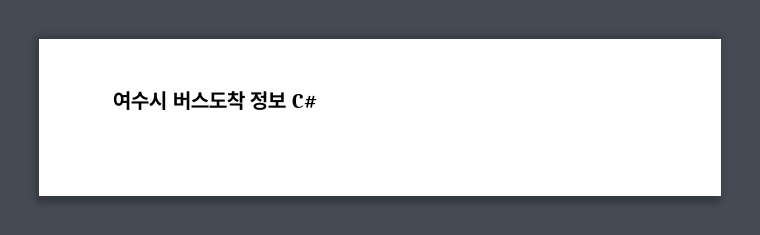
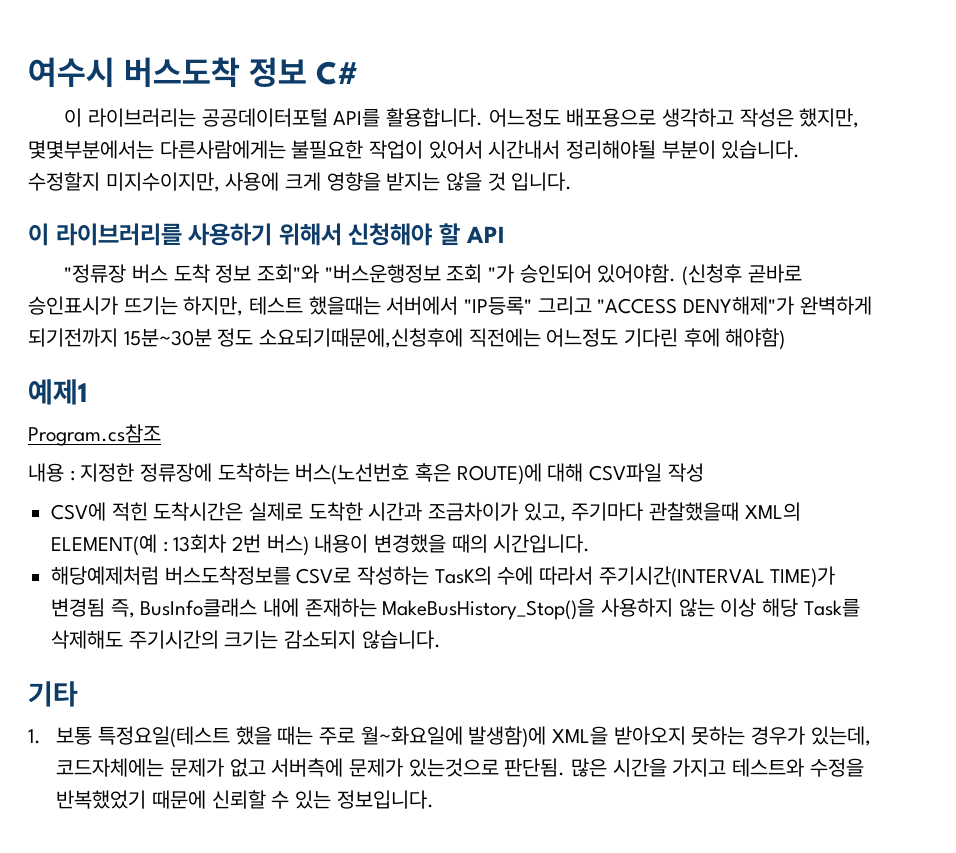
(318, 101) none -> [64,108,860,128] [28,140,801,159] [28,172,573,192] [28,223,505,246] [64,264,802,286] [28,296,872,316] [28,328,786,350] [28,379,87,405] [28,424,161,446] [28,463,704,485] [51,502,801,522] [51,534,591,556] [51,566,836,588] [51,598,860,620] [51,630,441,649] [28,681,78,707] [28,726,871,748] [56,758,864,777] [56,790,434,809] // 이 라이브러리는 공공데이터포털 API를 활용합니다. 어느정도 배포용으로 생각하고 작성은 했지만, 몇몇부분에서는 다른사람에게는 불필요한 작업이 있어서 시간내서 정리해야될 부분이 있습니다. // 수정할지 미지수이지만, 사용에 크게 영향을 받지는 않을 것 입니다. // 이 라이브러리를 사용하기 위해서 신청해야 할 API // "정류장 버스 도착 정보 조회"와 "버스운행정보 조회 "가 승인되어 있어야함. (신청후 곧바로 승인표시가 뜨기는 하지만, 테스트 했을때는 서버에서 "IP등록" 그리고 "ACCESS DENY해제"가 완벽하게 되기전까지 15분~30분 정도 소요되기때문에,신청후에 직전에는 어느정도 기다린 후에 해야함) // 예제1 // Program.cs참조 // 내용 : 지정한 정류장에 도착하는 버스(노선번호 혹은 ROUTE)에 대해 CSV파일 작성 // CSV에 적힌 도착시간은 실제로 도착한 시간과 조금차이가 있고, 주기마다 관찰했을때 XML의 ELEMENT(예 : 13회차 2번 버스) 내용이 변경했을 때의 시간입니다. // 해당예제처럼 버스도착정보를 CSV로 작성하는 TasK의 수에 따라서 주기시간(INTERVAL TIME)가 변경됨 즉, BusInfo클래스 내에 존재하는 MakeBusHistory_Stop()을 사용하지 않는 이상 해당 Task를 삭제해도 주기시간의 크기는 감소되지 않습니다. // 기타 // 1. 보통 특정요일(테스트 했을 때는 주로 월~화요일에 발생함)에 XML을 받아오지 못하는 경우가 있는데, 코드자체에는 문제가 없고 서버측에 문제가 있는것으로 판단됨. 많은 시간을 가지고 테스트와 수정을 반복했었기 때문에 신뢰할 수 있는 정보입니다.

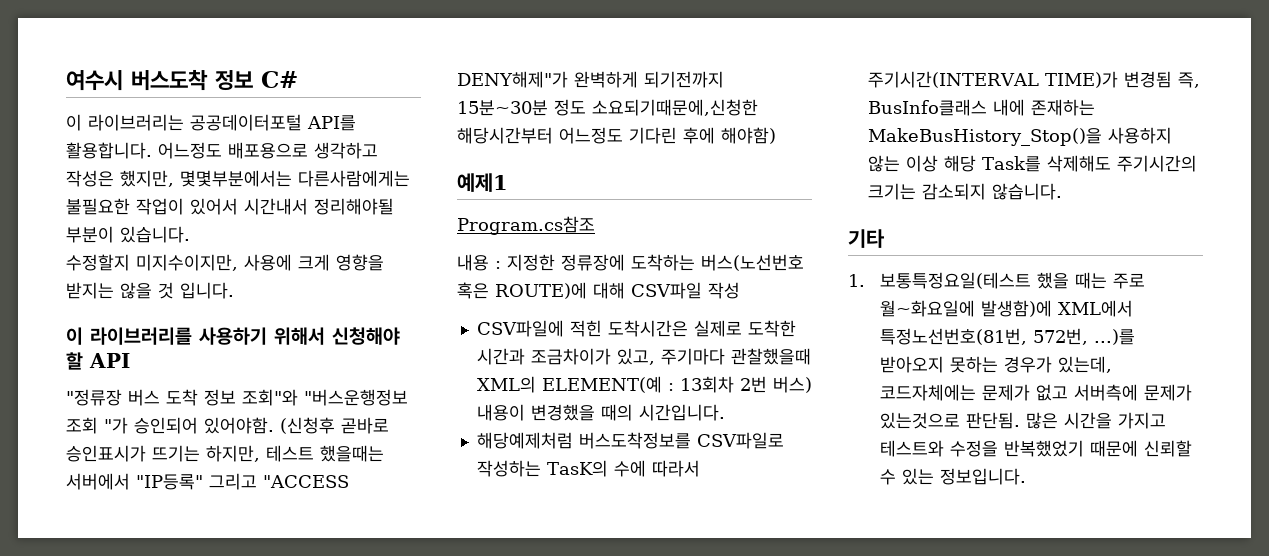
[259,328,541,348] 소요되기때문에,신청후에 직전에는 -> [592,99,758,116] [457,127,553,144] 소요되기때문에,신청한 해당시간부터
[51,502,107,521] CSV에 -> [476,320,564,337] CSV파일에
[296,567,352,584] CSV로 -> [696,432,784,449] CSV파일로
[56,726,231,748] 보통 특정요일(테스트 -> [879,272,1031,289] 보통특정요일(테스트
[552,726,609,745] XML을 -> [1057,300,1133,317] [879,328,1135,345] XML에서 특정노선번호(81번, 572번, ...)를

